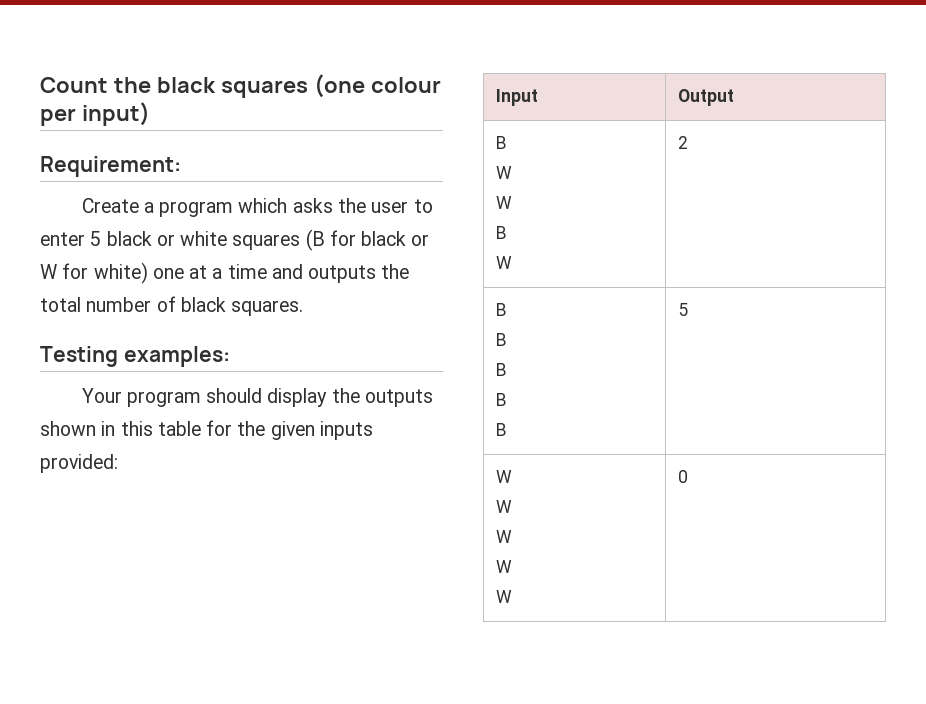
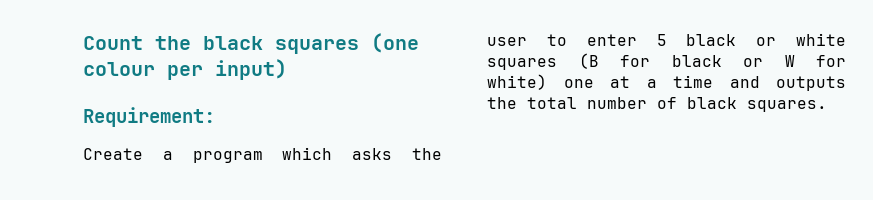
[40,346,230,367] [81,388,433,407] [40,420,373,440] [40,454,118,473] [495,89,538,106] [677,89,734,106] [495,136,507,149] [495,166,512,179] [495,196,512,209] [495,226,507,239] [495,256,512,269] [677,136,688,149] [495,303,507,316] [495,333,507,346] [495,363,507,376] [495,393,507,406] [495,423,507,436] [677,303,688,316] [495,470,512,483] [495,500,512,513] [495,530,512,543] [495,560,512,573] [495,590,512,603] [677,470,688,483] // Testing examples: // Your program should display the outputs shown in this table for the given inputs provided: // Input | Output // B // W // W // B // W | 2 // B // B // B // B // B | 5 // W // W // W // W // W | 0 -> (827, 106) none

